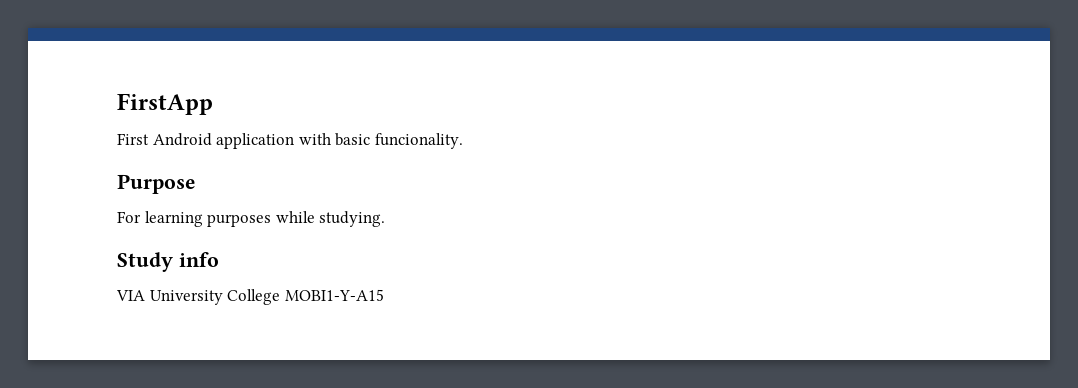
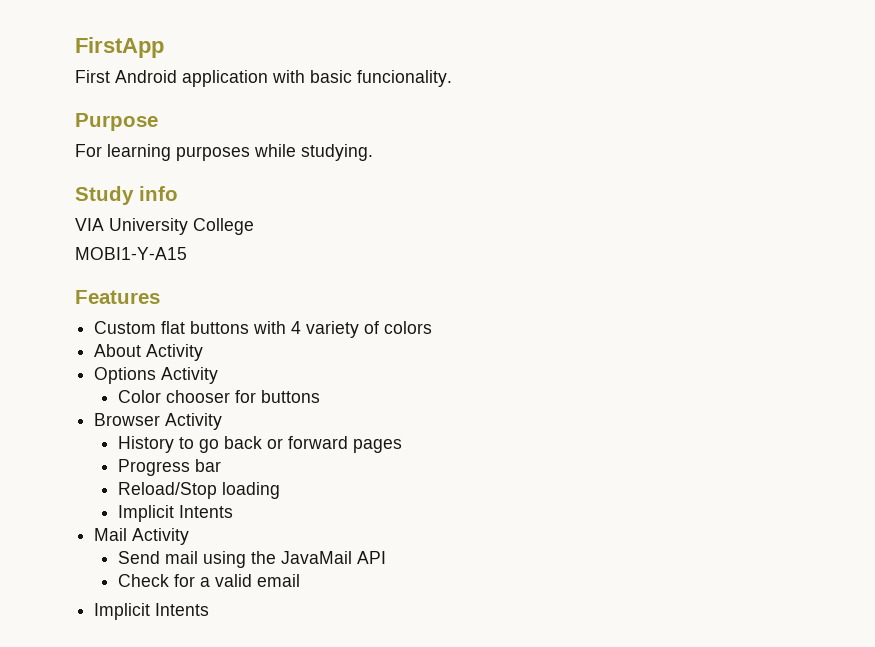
(281, 297) none -> (254, 226) //
(384, 295) none -> [75,290,160,304] [94,321,433,338] [94,344,204,361] [94,367,219,384] [117,390,320,403] [94,413,223,430] [117,436,402,453] [117,459,221,476] [117,482,280,499] [117,505,233,522] [94,528,190,545] [117,551,386,568] [117,574,300,587] [94,603,210,620] // Features // Custom flat buttons with 4 variety of colors // About Activity // Options Activity // Color chooser for buttons // Browser Activity // History to go back or forward pages // Progress bar // Reload/Stop loading // Implicit Intents // Mail Activity // Send mail using the JavaMail API // Check for a valid email // Implicit Intents

